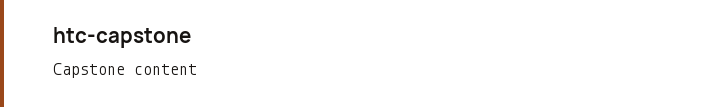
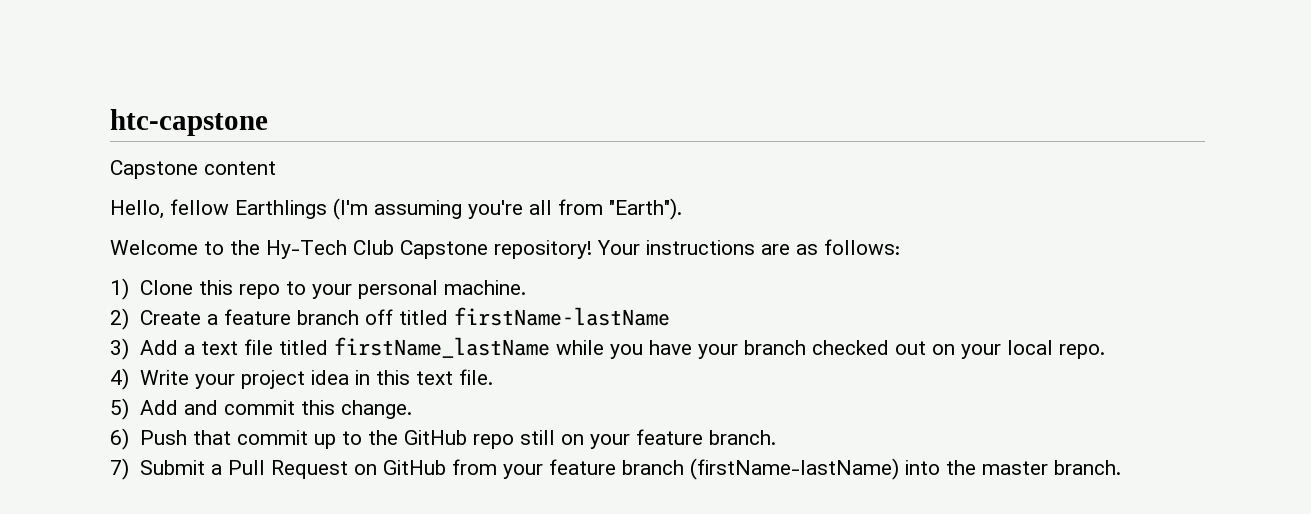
(197, 69) none -> [110,198,682,220] [110,239,900,259] [110,278,526,300] [110,307,670,330] [110,337,1105,360] [110,368,493,390] [110,398,412,420] [110,428,776,450] [110,458,1121,480] // Hello, fellow Earthlings (I'm assuming you're all from "Earth"). // Welcome to the Hy-Tech Club Capstone repository! Your instructions are as follows: // 1) Clone this repo to your personal machine. // 2) Create a feature branch off titled firstName-lastName // 3) Add a text file titled firstName_lastName while you have your branch checked out on your local repo. // 4) Write your project idea in this text file. // 5) Add and commit this change. // 6) Push that commit up to the GitHub repo still on your feature branch. // 7) Submit a Pull Request on GitHub from your feature branch (firstName-lastName) into the master branch.

